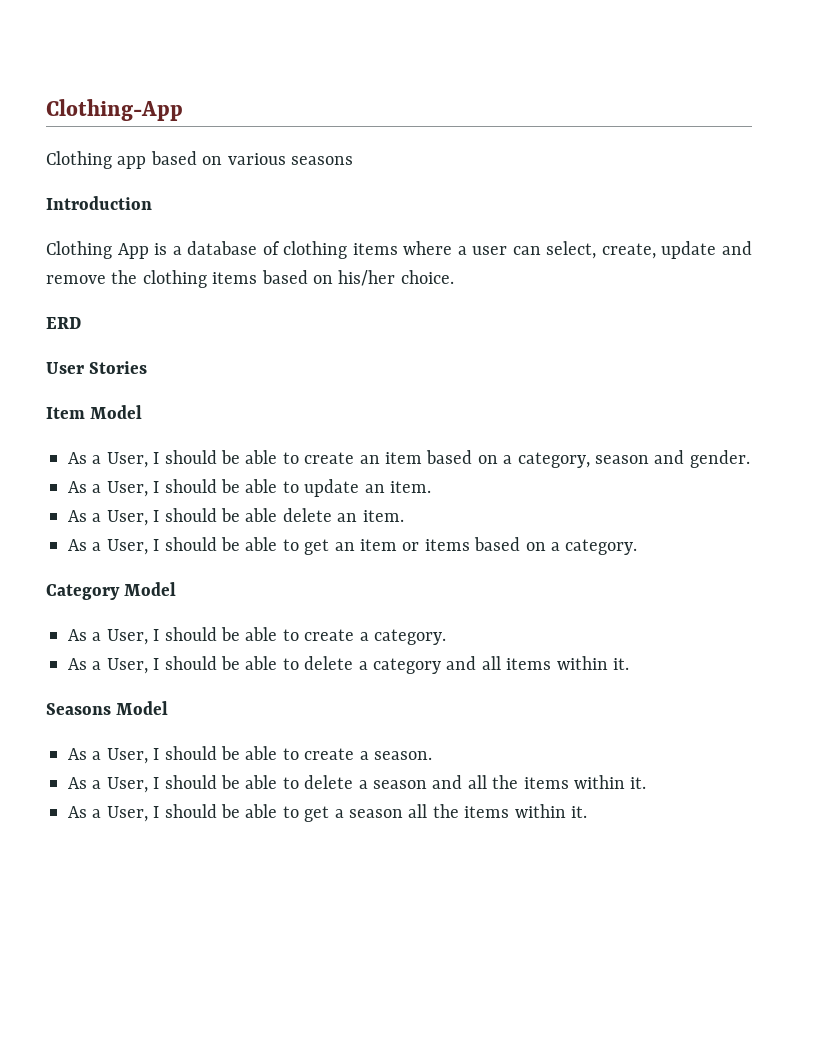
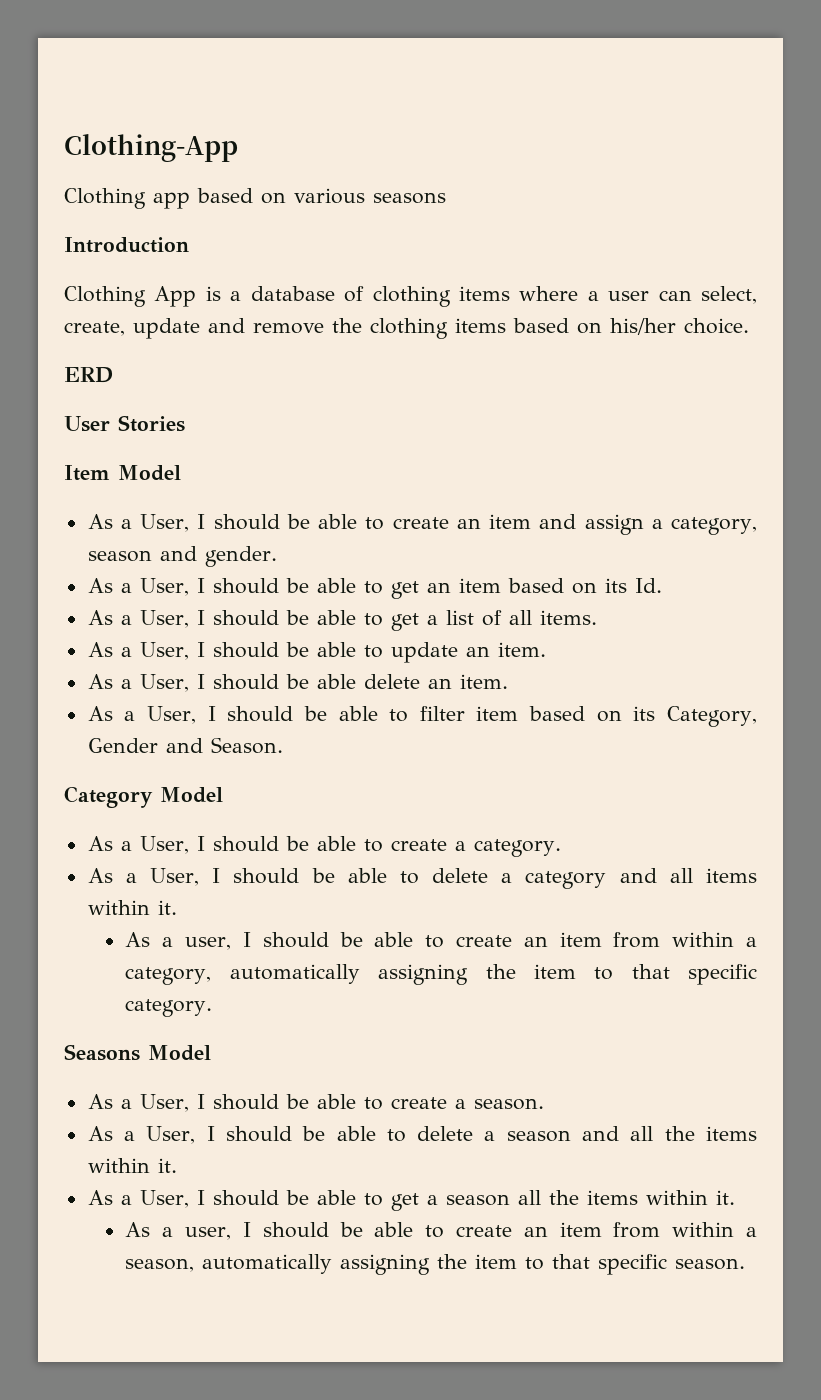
[426,450,498,464] based on -> [539,514,644,535] and assign
(750, 459) none -> [87,578,662,599] [87,610,597,631] // As a User, I should be able to get an item based on its Id. // As a User, I should be able to get a list of all items.
[304,537,638,555] get an item or items based on a category. -> [419,706,758,727] [87,737,283,754] filter item based on its Category, Gender and Season.
(629, 664) none -> [125,932,757,950] [125,964,757,985] [125,999,213,1017] // As a user, I should be able to create an item from within a category, automatically assigning the item to that specific category.
(587, 812) none -> [125,1222,757,1240] [125,1254,746,1275] // As a user, I should be able to create an item from within a season, automatically assigning the item to that specific season.

